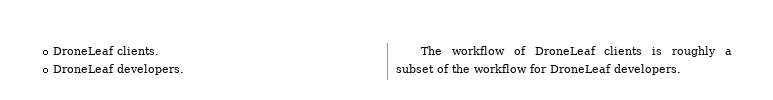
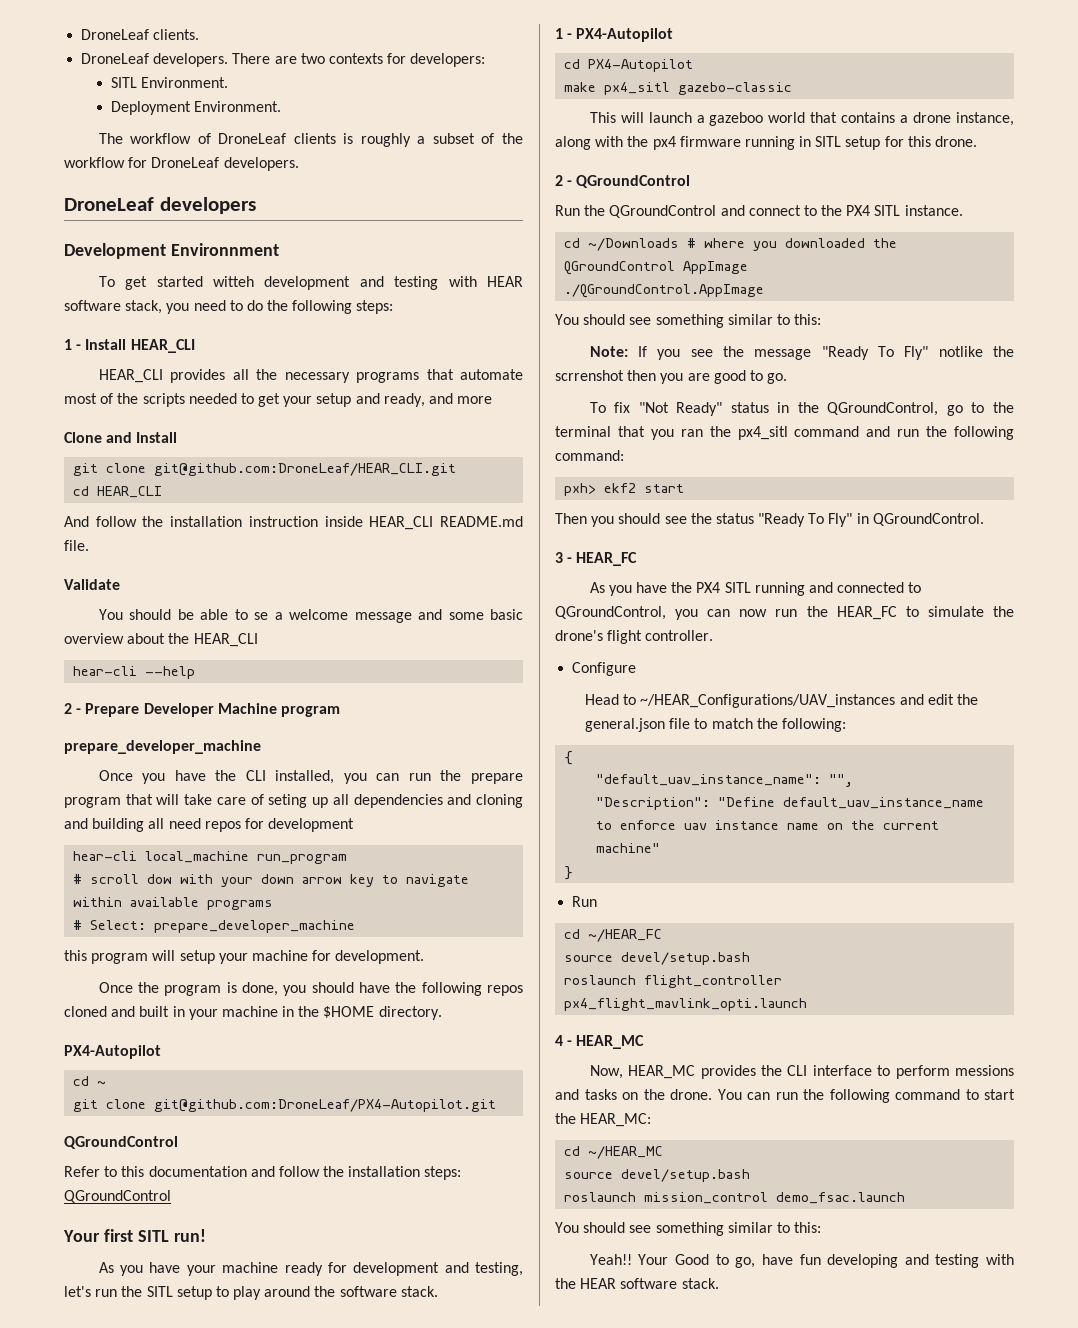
(185, 69) none -> [232,53,486,67] [111,77,229,88] [111,101,282,115] There are two contexts for developers: // SITL Environment. // Deployment Environment.
(681, 69) none -> [64,197,256,214] [64,243,279,259] [98,276,523,290] [64,300,394,314] [64,339,195,353] [98,369,523,383] [64,393,493,407] [64,432,178,443] [73,463,457,476] [73,486,163,498] [64,516,523,530] [64,540,89,551] [64,579,120,590] [98,609,523,623] [64,633,258,647] [73,666,196,679] [64,703,340,717] [64,740,261,754] [98,770,523,784] [64,794,523,808] [64,818,355,832] [73,851,348,864] [73,874,470,887] [73,897,274,910] [73,920,356,933] [64,950,425,964] [98,982,523,996] [64,1006,442,1020] [64,1045,161,1059] [73,1076,107,1086] [73,1099,497,1112] [64,1136,178,1149] [64,1166,462,1180] [64,1190,171,1203] [63,1229,206,1242] [98,1262,523,1276] [64,1286,438,1300] [555,28,674,42] [564,59,694,72] [564,82,793,95] [589,112,1015,126] [555,136,978,150] [555,175,691,188] [555,205,963,218] [564,238,898,251] [564,261,749,275] [564,284,765,298] [555,314,822,328] [589,346,1014,360] [555,370,788,384] [589,402,1014,416] [555,426,1014,440] [555,450,624,461] [564,483,685,496] [555,513,984,527] [555,552,638,566] [589,582,922,596] [555,606,1014,620] [555,630,714,644] [572,662,637,676] [585,694,978,708] [585,718,846,732] [564,751,574,765] [596,774,854,787] [596,797,985,810] [596,820,940,830] [596,843,661,853] [564,866,574,880] [572,896,598,907] [564,929,663,942] [564,952,751,965] [564,975,783,988] [564,998,808,1011] [555,1035,645,1049] [589,1065,1014,1079] [555,1089,1015,1103] [555,1113,652,1127] [564,1146,664,1159] [564,1169,751,1182] [564,1192,906,1204] [555,1222,822,1236] [589,1254,1014,1268] [555,1278,719,1289] // DroneLeaf developers // Development Environnment // To get started witteh development and testing with HEAR software stack, you need to do the following steps: // 1 - Install HEAR_CLI // HEAR_CLI provides all the necessary programs that automate most of the scripts needed to get your setup and ready, and more // Clone and Install // git clone git@github.com:DroneLeaf/HEAR_CLI.git // cd HEAR_CLI // And follow the installation instruction inside HEAR_CLI README.md file. // Validate // You should be able to se a welcome message and some basic overview about the HEAR_CLI // hear-cli --help // 2 - Prepare Developer Machine program // prepare_developer_machine // Once you have the CLI installed, you can run the prepare program that will take care of seting up all dependencies and cloning and building all need repos for development // hear-cli local_machine run_program // # scroll dow with your down arrow key to navigate within available programs // # Select: prepare_developer_machine // this program will setup your machine for development. // Once the program is done, you should have the following repos cloned and built in your machine in the $HOME directory. // PX4-Autopilot // cd ~ // git clone git@github.com:DroneLeaf/PX4-Autopilot.git // QGroundControl // Refer to this documentation and follow the installation steps: QGroundControl // Your first SITL run! // As you have your machine ready for development and testing, let's run the SITL setup to play around the software stack. // 1 - PX4-Autopilot // cd PX4-Autopilot // make px4_sitl gazebo-classic // This will launch a gazeboo world that contains a drone instance, along with the px4 firmware running in SITL setup for this drone. // 2 - QGroundControl // Run the QGroundControl and connect to the PX4 SITL instance. // cd ~/Downloads # where you downloaded the QGroundControl AppImage // ./QGroundControl.AppImage // You should see something similar to this: // Note: If you see the message "Ready To Fly" notlike the scrrenshot then you are good to go. // To fix "Not Ready" status in the QGroundControl, go to the terminal that you ran the px4_sitl command and run the following command: // pxh> ekf2 start // Then you should see the status "Ready To Fly" in QGroundControl. // 3 - HEAR_FC // As you have the PX4 SITL running and connected to QGroundControl, you can now run the HEAR_FC to simulate the drone's flight controller. // Configure // Head to ~/HEAR_Configurations/UAV_instances and edit the general.json file to match the following: // { // "default_uav_instance_name": "", // "Description": "Define default_uav_instance_name to enforce uav instance name on the current machine" // } // Run // cd ~/HEAR_FC // source devel/setup.bash // roslaunch flight_controller px4_flight_mavlink_opti.launch // 4 - HEAR_MC // Now, HEAR_MC provides the CLI interface to perform messions and tasks on the drone. You can run the following command to start the HEAR_MC: // cd ~/HEAR_MC // source devel/setup.bash // roslaunch mission_control demo_fsac.launch // You should see something similar to this: // Yeah!! Your Good to go, have fun developing and testing with the HEAR software stack.

